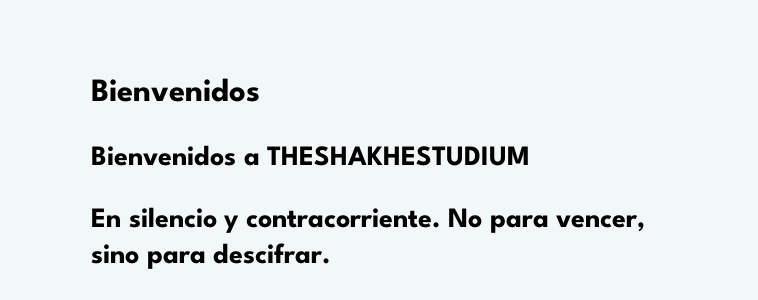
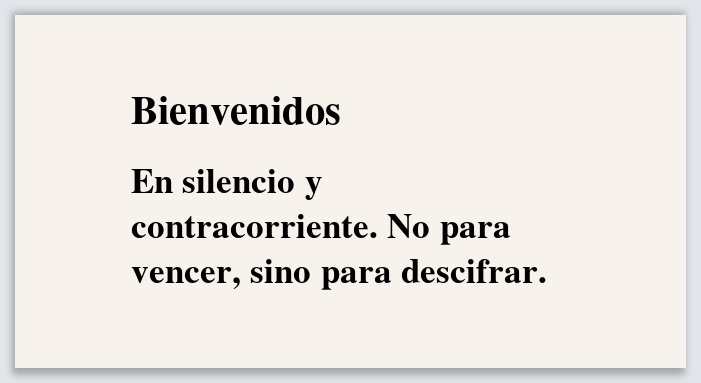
[91,78,260,102] [91,145,531,166] Bienvenidos // Bienvenidos a THESHAKHESTUDIUM -> [131,96,341,125] Bienvenidos

